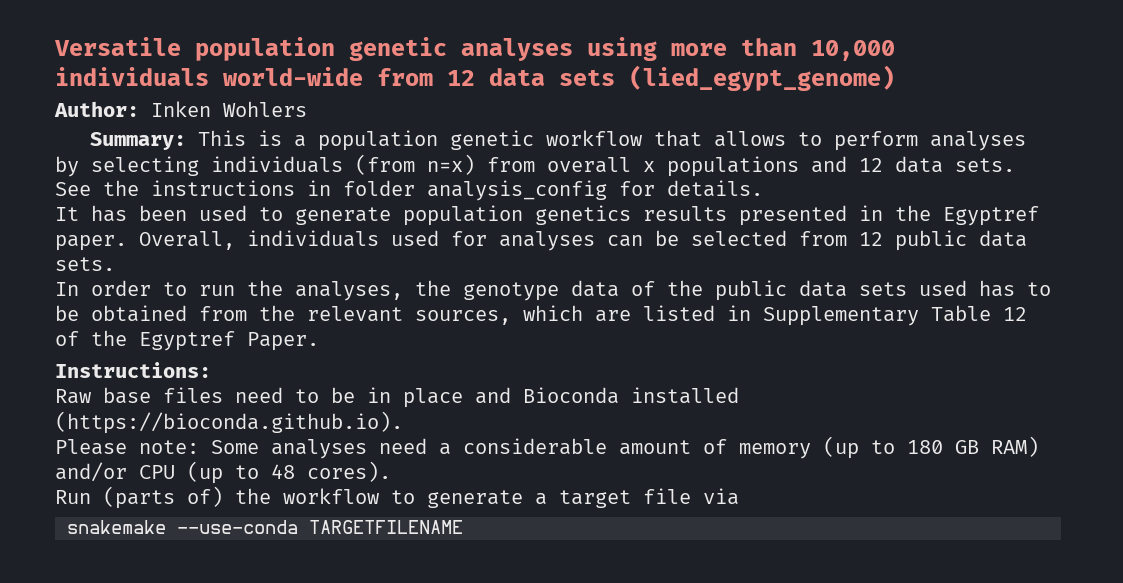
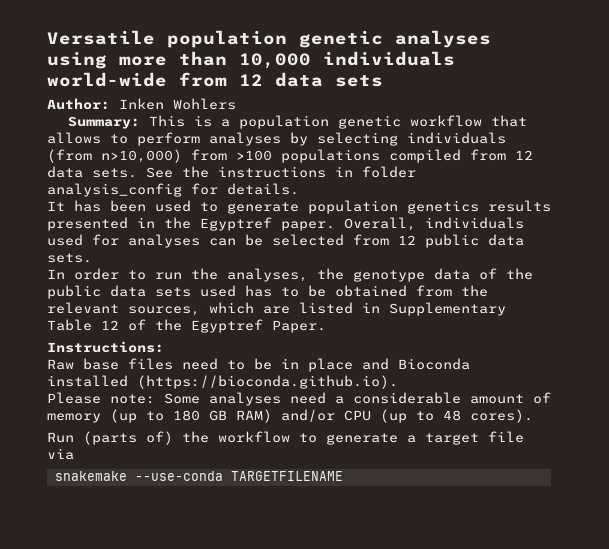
[629,65,895,91] (lied_egypt_genome) -> (383, 81) none
[427,154,847,177] n=x) from overall x populations and -> [101,149,506,163] n>10,000) from >100 populations compiled from

